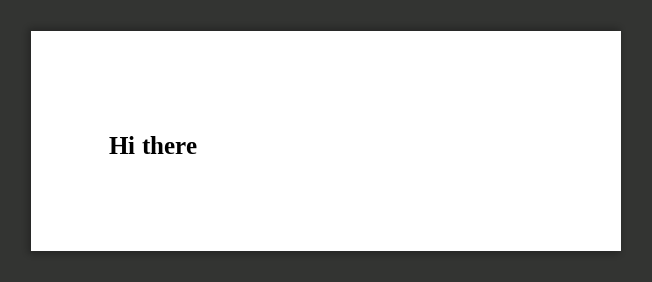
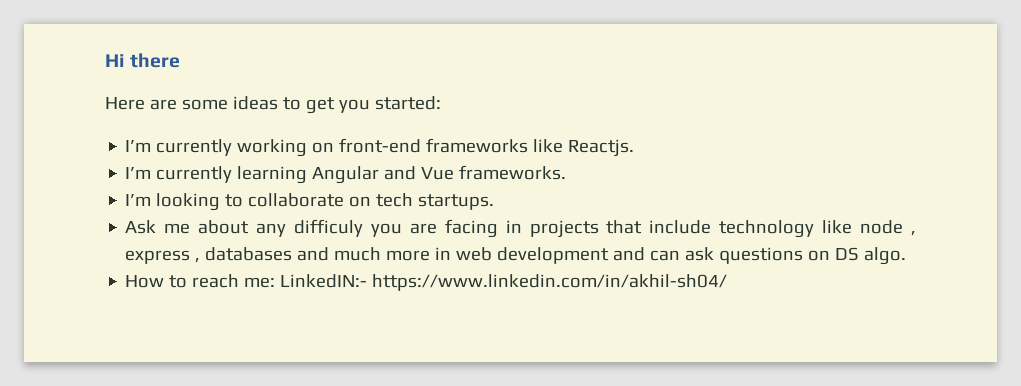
(197, 145) none -> [105,96,441,114] [125,138,635,157] [125,165,567,184] [125,193,495,211] [125,219,916,238] [125,247,907,265] [125,274,728,291] // Here are some ideas to get you started: // I’m currently working on front-end frameworks like Reactjs. // I’m currently learning Angular and Vue frameworks. // I’m looking to collaborate on tech startups. // Ask me about any difficuly you are facing in projects that include technology like node , express , databases and much more in web development and can ask questions on DS algo. // How to reach me: LinkedIN:- https://www.linkedin.com/in/akhil-sh04/

